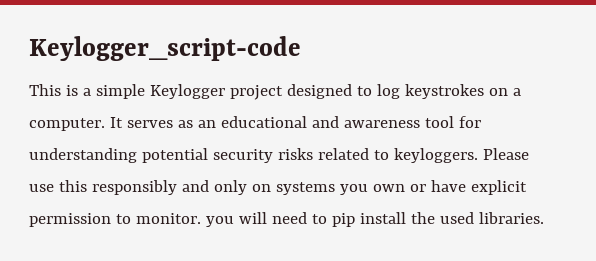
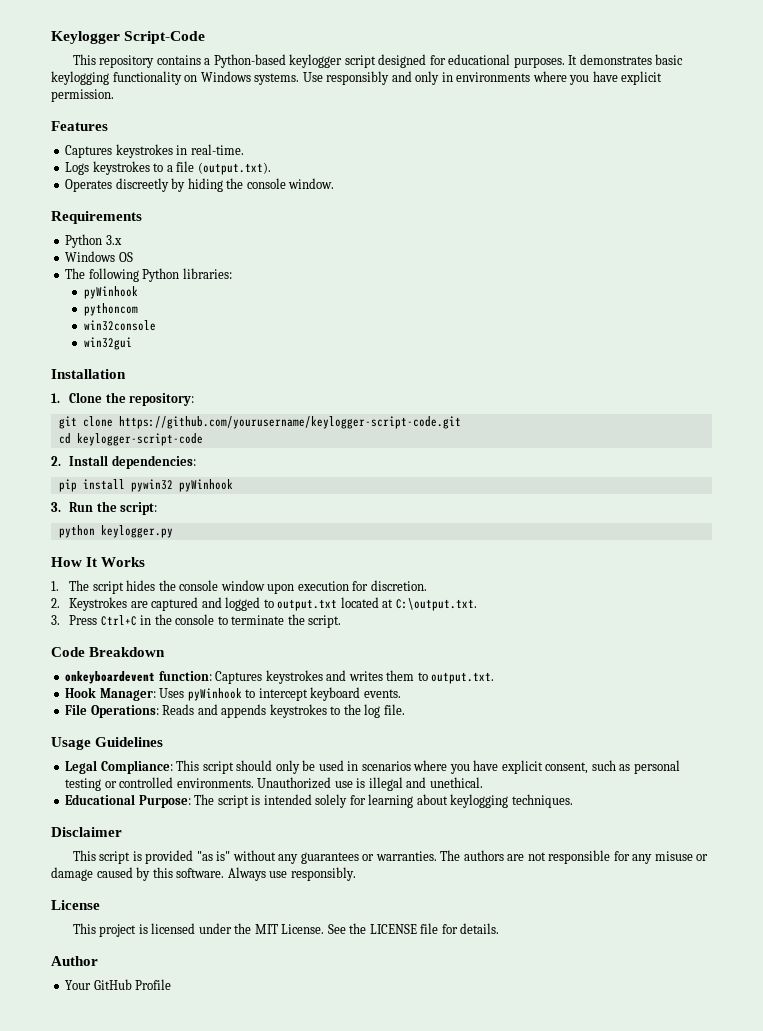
[29,36,301,61] [29,84,521,100] [29,116,481,131] [29,148,529,163] [29,180,527,195] [29,212,544,227] Keylogger_script-code // This is a simple Keylogger project designed to log keystrokes on a computer. It serves as an educational and awareness tool for understanding potential security risks related to keyloggers. Please use this responsibly and only on systems you own or have explicit permission to monitor. you will need to pip install the used libraries. -> [51,31,206,44] [72,54,684,68] [51,71,663,85] [51,89,114,102] [51,121,108,131] [65,144,244,158] [65,161,271,175] [65,178,335,192] [51,211,142,224] [65,234,122,248] [65,251,133,262] [65,268,232,282] [83,286,138,299] [83,303,138,316] [83,320,156,331] [83,337,132,350] [51,369,126,379] [51,392,195,406] [58,416,461,429] [58,433,203,446] [51,455,196,469] [58,479,233,492] [51,501,158,515] [58,525,173,538] [51,557,146,567] [51,580,427,594] [51,597,477,611] [51,614,342,628] [51,647,166,657] [65,670,495,684] [65,687,401,701] [65,704,405,718] [51,737,164,750] [65,760,680,774] [65,777,483,791] [65,794,573,808] [51,827,122,837] [72,850,709,864] [51,867,356,881] [51,900,100,910] [72,923,500,937] [51,956,98,966] [65,979,172,990] Keylogger Script-Code // This repository contains a Python-based keylogger script designed for educational purposes. It demonstrates basic keylogging functionality on Windows systems. Use responsibly and only in environments where you have explicit permission. // Features // Captures keystrokes in real-time. // Logs keystrokes to a file (output.txt). // Operates discreetly by hiding the console window. // Requirements // Python 3.x // Windows OS // The following Python libraries: // pyWinhook // pythoncom // win32console // win32gui // Installation // 1. Clone the repository: // git clone https://github.com/yourusername/keylogger-script-code.git // cd keylogger-script-code // 2. Install dependencies: // pip install pywin32 pyWinhook // 3. Run the script: // python keylogger.py // How It Works // 1. The script hides the console window upon execution for discretion. // 2. Keystrokes are captured and logged to output.txt located at C:\output.txt. // 3. Press Ctrl+C in the console to terminate the script. // Code Breakdown // onkeyboardevent function: Captures keystrokes and writes them to output.txt. // Hook Manager: Uses pyWinhook to intercept keyboard events. // File Operations: Reads and appends keystrokes to the log file. // Usage Guidelines // Legal Compliance: This script should only be used in scenarios where you have explicit consent, such as personal testing or controlled environments. Unauthorized use is illegal and unethical. // Educational Purpose: The script is intended solely for learning about keylogging techniques. // Disclaimer // This script is provided "as is" without any guarantees or warranties. The authors are not responsible for any misuse or damage caused by this software. Always use responsibly. // License // This project is licensed under the MIT License. See the LICENSE file for details. // Author // Your GitHub Profile

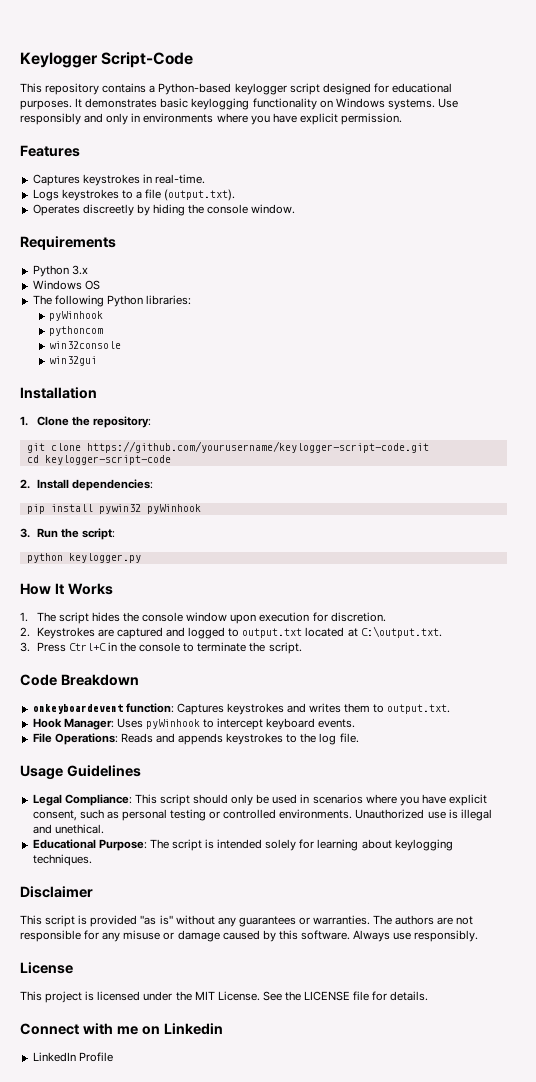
[51,956,98,966] [65,979,132,990] Author // Your GitHub -> [20,1023,223,1035] [32,1052,76,1062] Connect with me on Linkedin // LinkedIn

